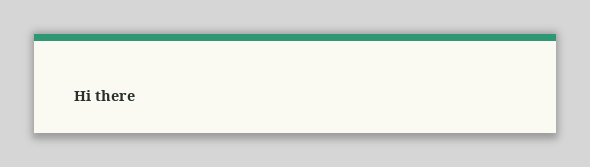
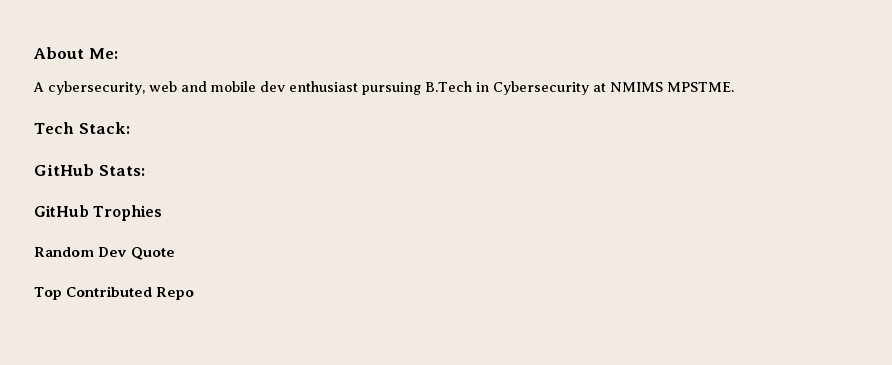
[74,90,135,101] Hi there -> [33,47,118,59] [33,81,734,95] [34,122,130,134] [34,164,145,176] [34,205,163,221] [34,247,176,260] [34,286,195,300] About Me: // A cybersecurity, web and mobile dev enthusiast pursuing B.Tech in Cybersecurity at NMIMS MPSTME. // Tech Stack: // GitHub Stats: // GitHub Trophies // Random Dev Quote // Top Contributed Repo

